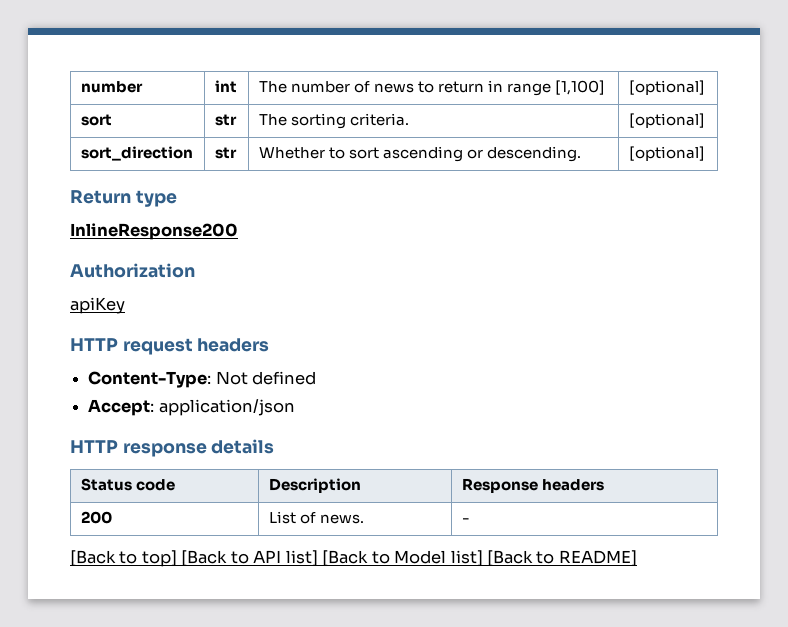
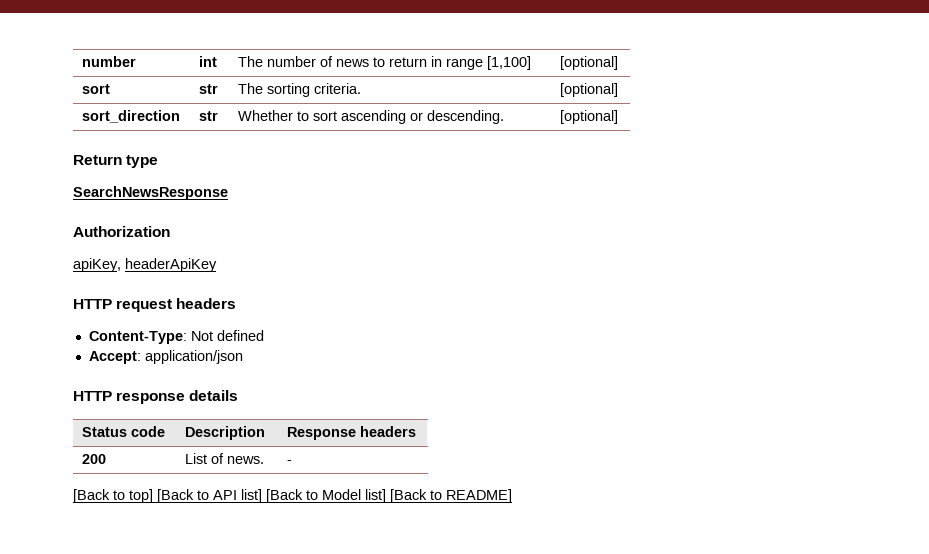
[70,223,238,240] InlineResponse200 -> [73,186,228,200] SearchNewsResponse
[70,297,125,314] apiKey -> [73,258,217,272] apiKey, headerApiKey

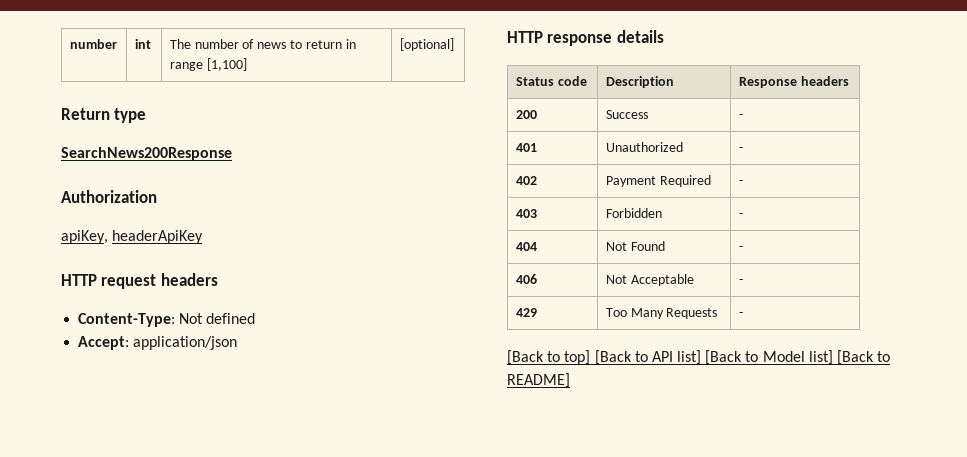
[82,84,111,94] [199,84,219,94] [238,83,362,97] [560,83,619,97] [82,110,181,123] [199,111,219,121] [238,110,505,124] [560,110,619,124] // sort | str | The sorting criteria. | [optional] // sort_direction | str | Whether to sort ascending or descending. | [optional] -> (454, 44) none
[73,186,228,200] SearchNewsResponse -> [61,147,232,161] SearchNews200Response
[185,453,265,464] List of news. -> [605,110,648,119] [738,114,743,119] [515,143,537,152] [605,142,683,152] [738,147,743,152] [515,176,537,185] [605,175,711,187] [738,180,743,185] [515,209,537,218] [605,208,662,218] [738,213,743,218] [515,242,537,251] [605,241,665,251] [738,246,743,251] [515,274,537,284] [605,274,694,286] [738,279,743,284] [515,308,537,317] [605,308,718,319] Success | - // 401 | Unauthorized | - // 402 | Payment Required | - // 403 | Forbidden | - // 404 | Not Found | - // 406 | Not Acceptable | - // 429 | Too Many Requests

